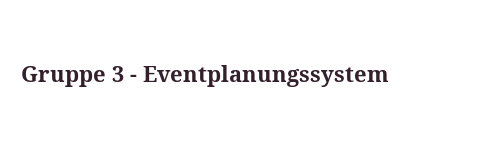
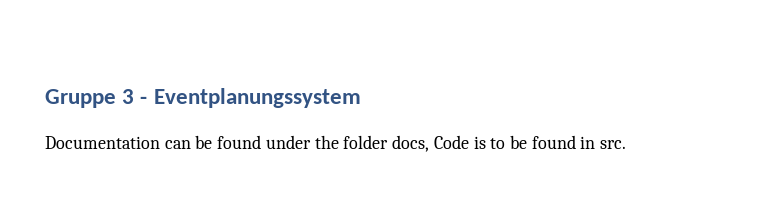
(389, 76) none -> [45,135,627,152] // Documentation can be found under the folder docs, Code is to be found in src.

